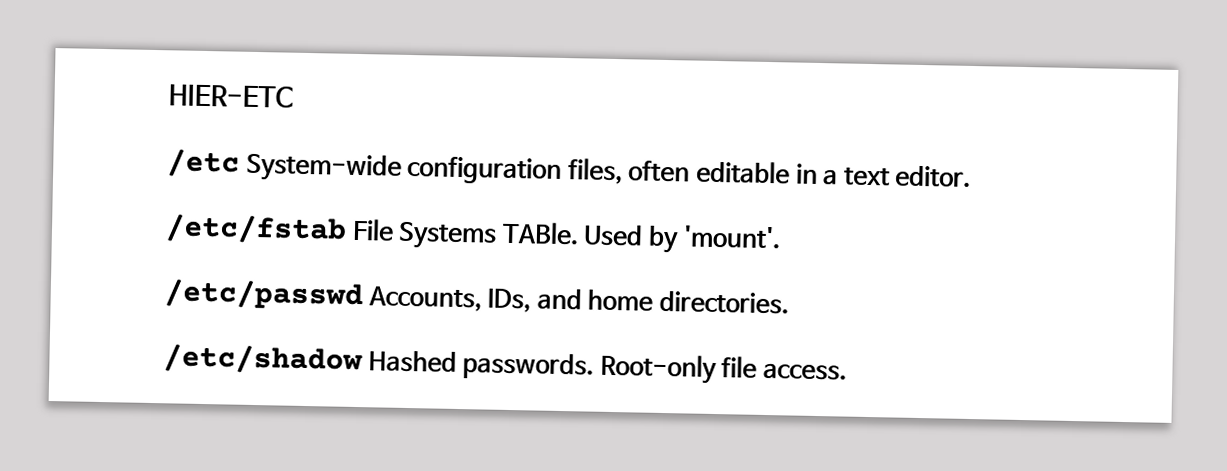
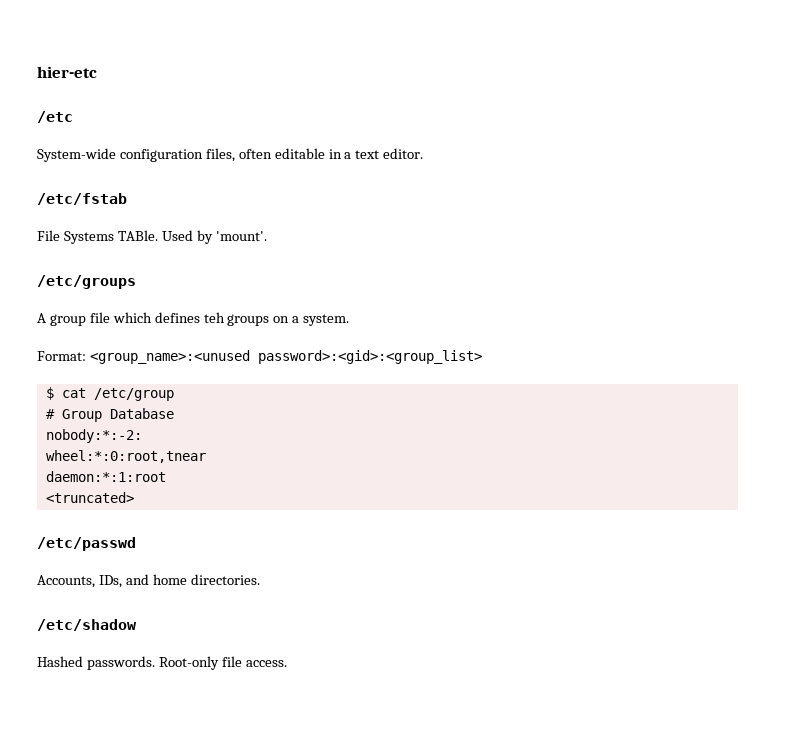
[168,84,293,108] HIER-ETC -> [37,66,97,78] hier-etc
(240, 163) none -> (73, 117) //
(347, 229) none -> (127, 199) //
(781, 237) none -> [37,275,136,289] [37,312,350,326] [37,350,482,364] [45,387,174,401] [45,408,174,422] [45,429,142,443] [45,450,206,463] [45,471,166,482] [45,492,134,503] // /etc/groups // A group file which defines teh groups on a system. // Format: <group_name>:<unused password>:<gid>:<group_list> // $ cat /etc/group // # Group Database // nobody:*:-2: // wheel:*:0:root,tnear // daemon:*:1:root // <truncated>
(364, 295) none -> (136, 544) //
(363, 360) none -> (137, 625) //

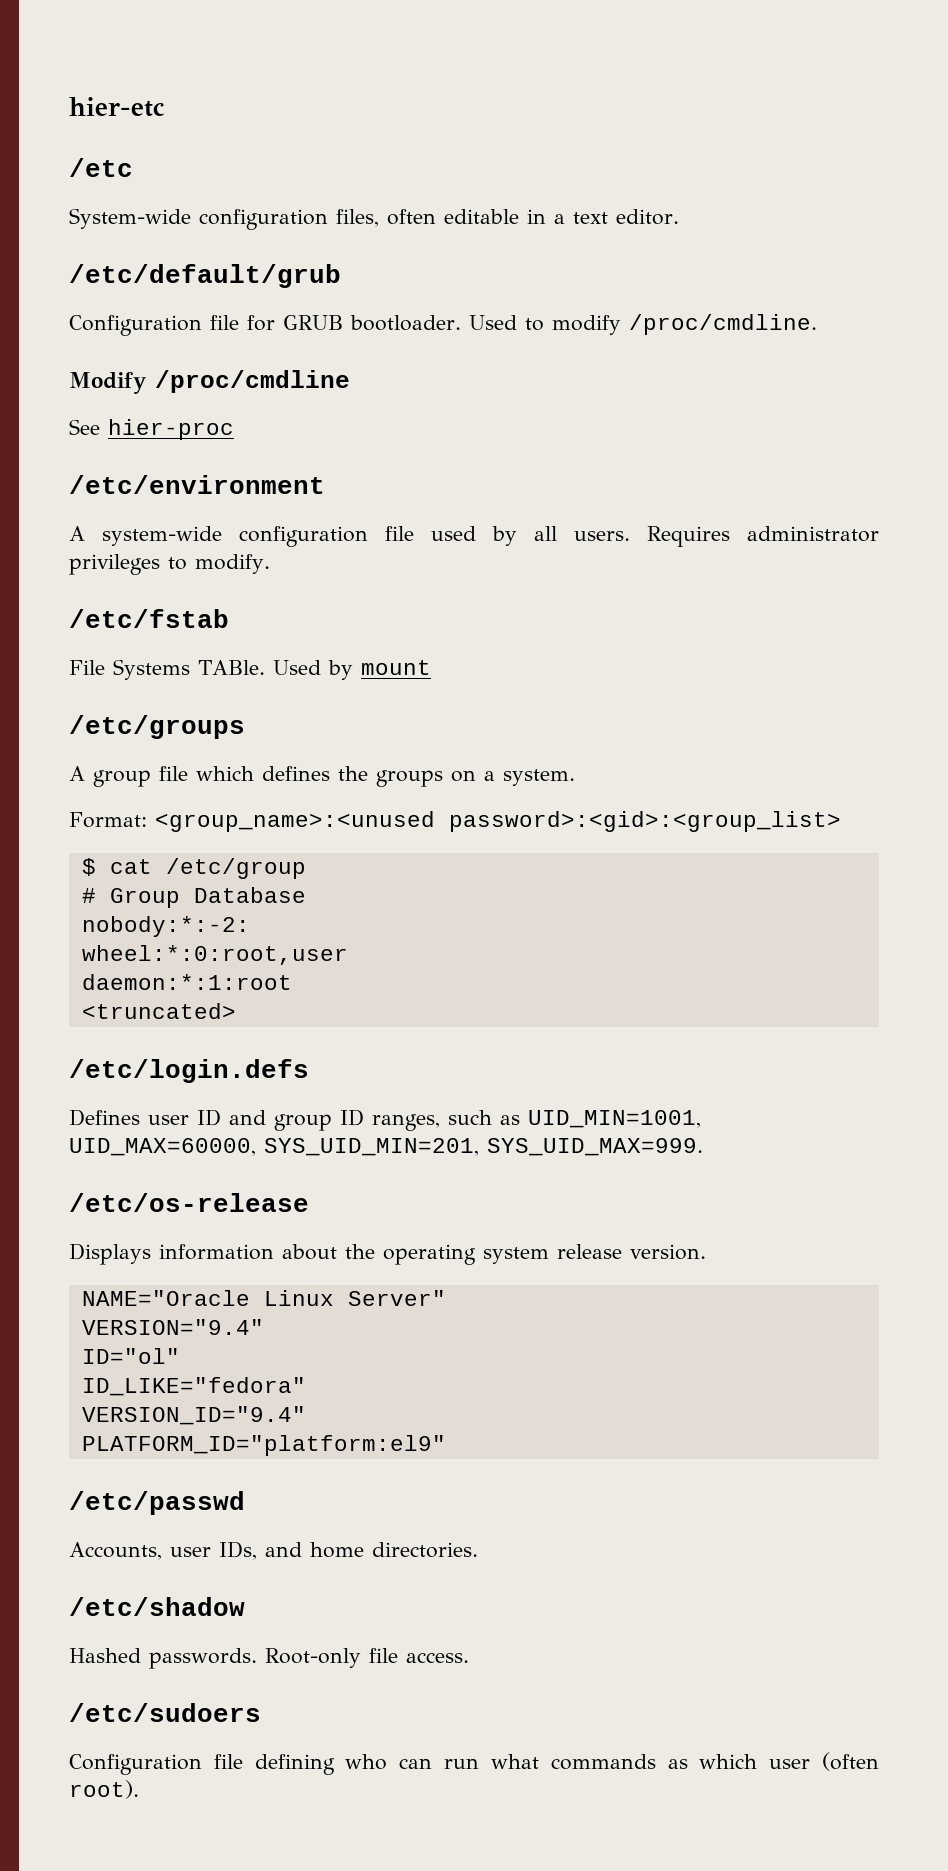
(424, 153) none -> [69,264,341,288] [69,314,817,336] [69,370,350,394] [69,419,234,440] [69,475,325,494] [69,526,879,547] [69,554,270,575] // /etc/default/grub // Configuration file for GRUB bootloader. Used to modify /proc/cmdline. // Modify /proc/cmdline // See hier-proc // /etc/environment // A system-wide configuration file used by all users. Requires administrator privileges to modify.
[215,231,267,241] 'mount'. -> [360,660,431,675] mount
[203,312,225,323] teh -> [338,766,368,781] the
[45,450,206,463] wheel:*:0:root,tnear -> [81,945,348,965] wheel:*:0:root,user
(134, 497) none -> [69,1059,309,1083] [69,1109,701,1131] [69,1138,703,1156] [69,1193,309,1212] [69,1243,706,1265] [81,1290,446,1306] [81,1319,264,1335] [81,1348,180,1364] [81,1377,306,1396] [81,1406,306,1425] [81,1435,446,1456] // /etc/login.defs // Defines user ID and group ID ranges, such as UID_MIN=1001, UID_MAX=60000, SYS_UID_MIN=201, SYS_UID_MAX=999. // /etc/os-release // Displays information about the operating system release version. // NAME="Oracle Linux Server" // VERSION="9.4" // ID="ol" // ID_LIKE="fedora" // VERSION_ID="9.4" // PLATFORM_ID="platform:el9"
(95, 581) none -> [170,1547,211,1557] user
(287, 663) none -> [69,1703,261,1722] [69,1752,880,1775] [69,1780,139,1799] // /etc/sudoers // Configuration file defining who can run what commands as which user (often root).

